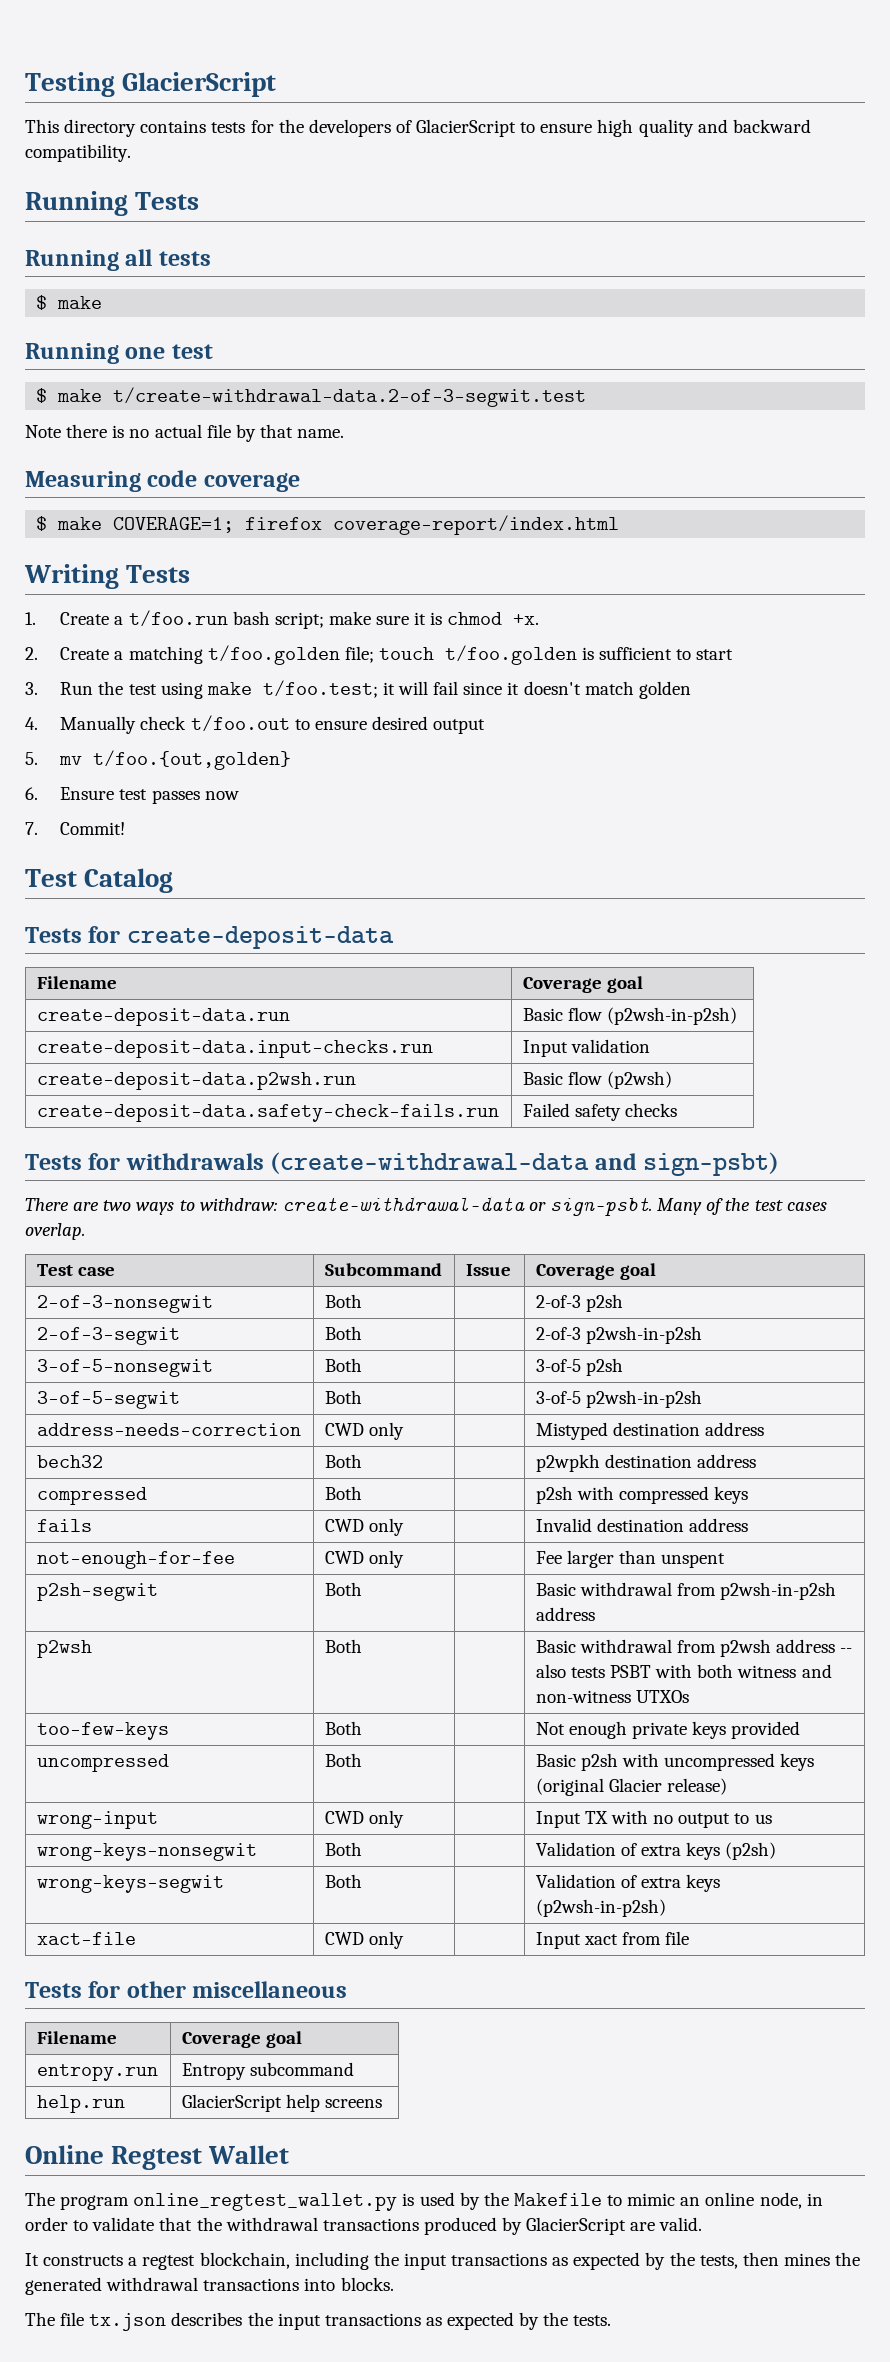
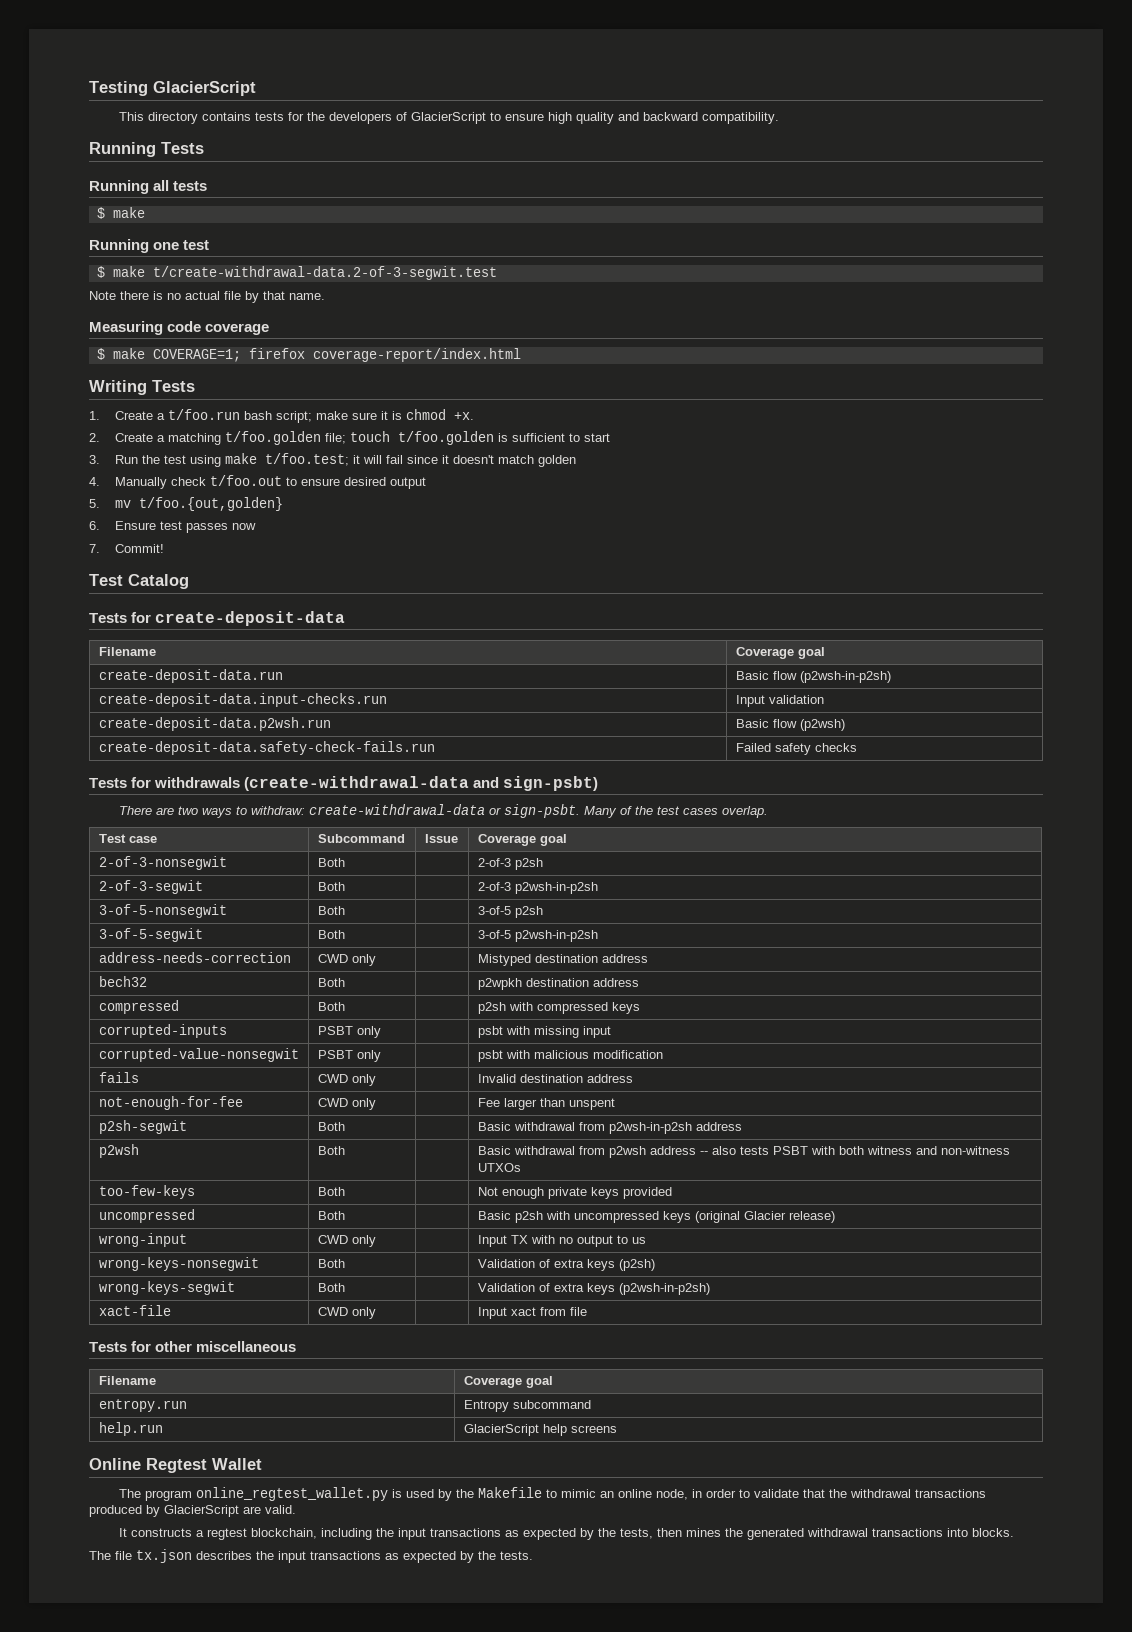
(749, 1495) none -> [98,1024,227,1038] [317,1026,381,1038] [477,1026,611,1038] [98,1048,299,1062] [317,1050,381,1062] [477,1050,663,1062] // corrupted-inputs | PSBT only | | psbt with missing input // corrupted-value-nonsegwit | PSBT only | | psbt with malicious modification

